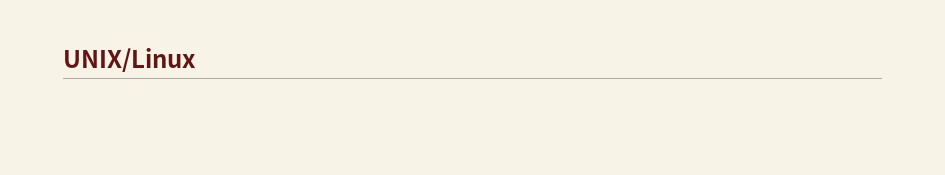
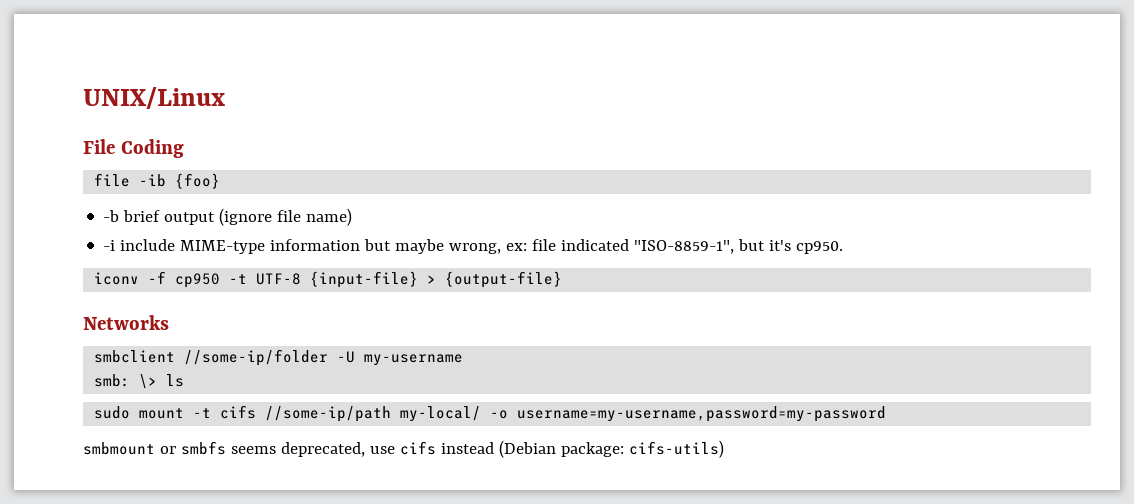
(196, 60) none -> [83,139,184,158] [94,173,221,189] [103,208,353,226] [103,239,844,254] [94,271,563,288] [83,315,169,330] [94,349,464,366] [94,374,185,389] [94,405,887,422] [83,440,724,458] // File Coding // file -ib {foo} // -b brief output (ignore file name) // -i include MIME-type information but maybe wrong, ex: file indicated "ISO-8859-1", but it's cp950. // iconv -f cp950 -t UTF-8 {input-file} > {output-file} // Networks // smbclient //some-ip/folder -U my-username // smb: \> ls // sudo mount -t cifs //some-ip/path my-local/ -o username=my-username,password=my-password // smbmount or smbfs seems deprecated, use cifs instead (Debian package: cifs-utils)

